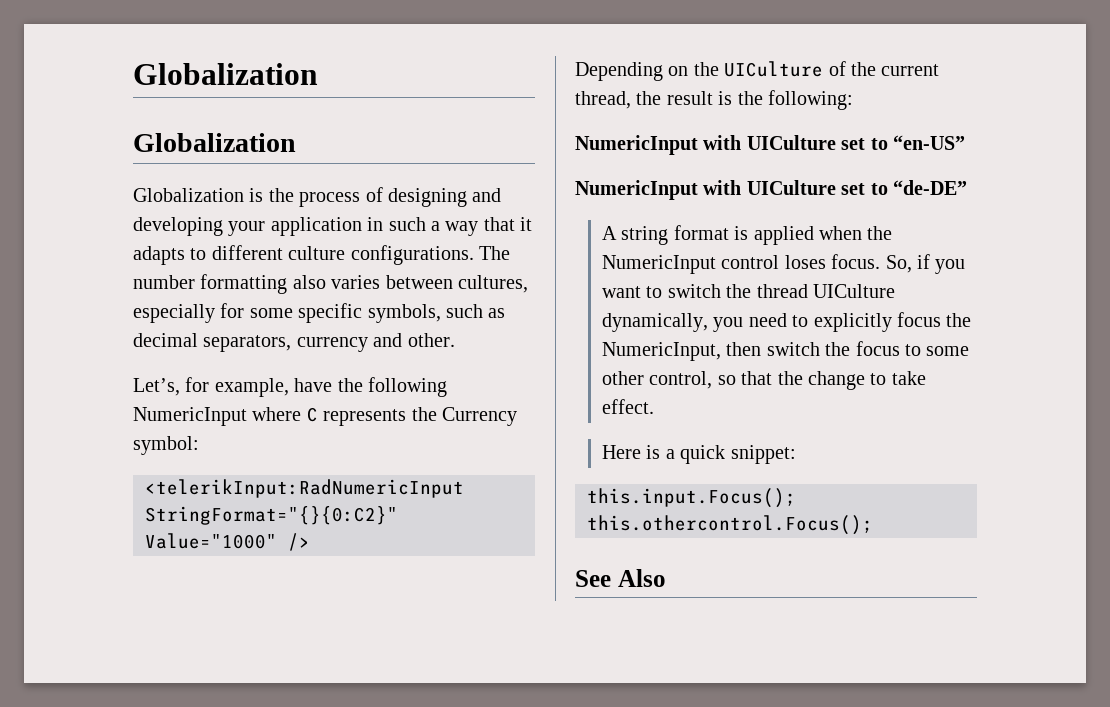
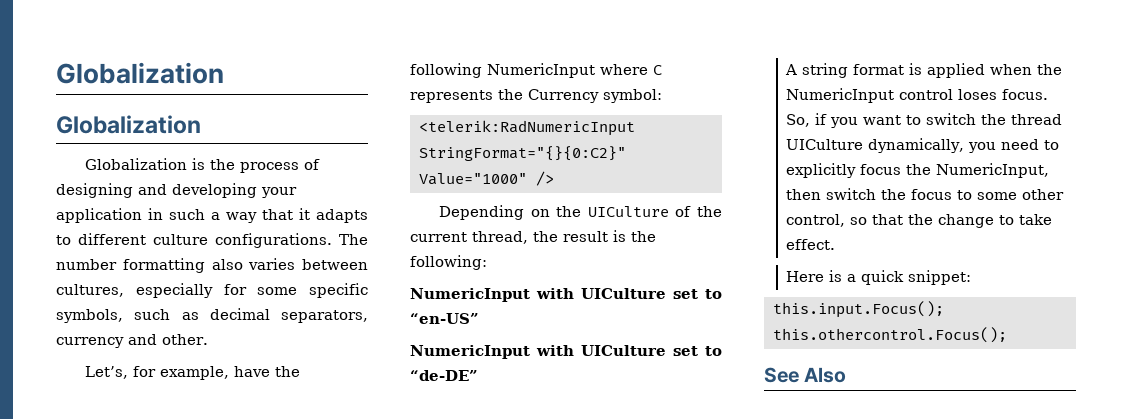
[145,479,464,498] <telerikInput:RadNumericInput -> [418,120,635,136] <telerik:RadNumericInput

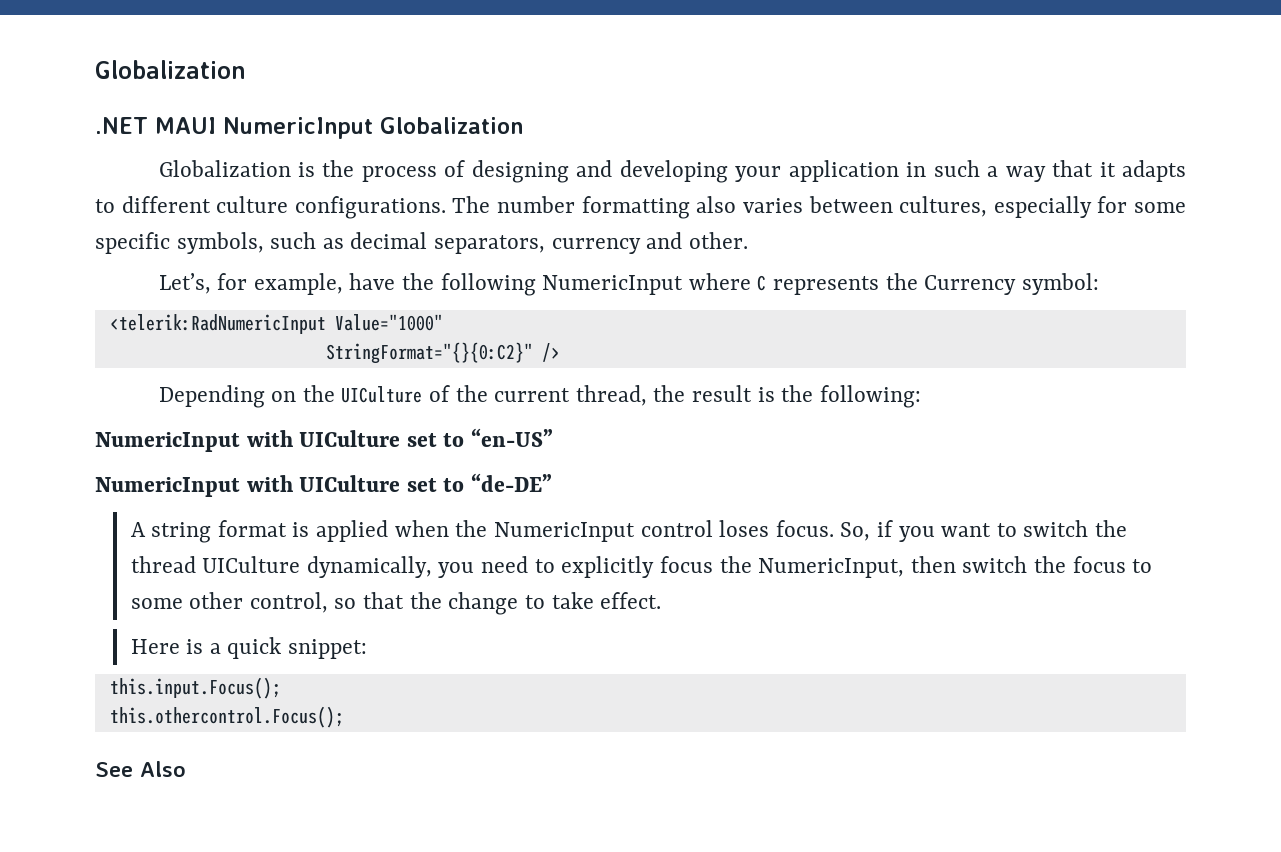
[56,62,224,84] Globalization // -> [95,60,246,79] [95,117,373,139] Globalization // .NET MAUI NumericInput
[418,146,626,161] [418,173,527,185] StringFormat="{}{0:C2}" Value="1000" -> [334,314,443,331] [325,342,533,364] Value="1000" // StringFormat="{}{0:C2}"

